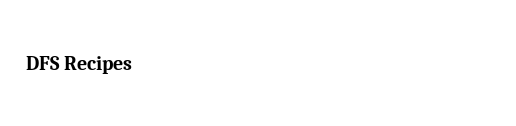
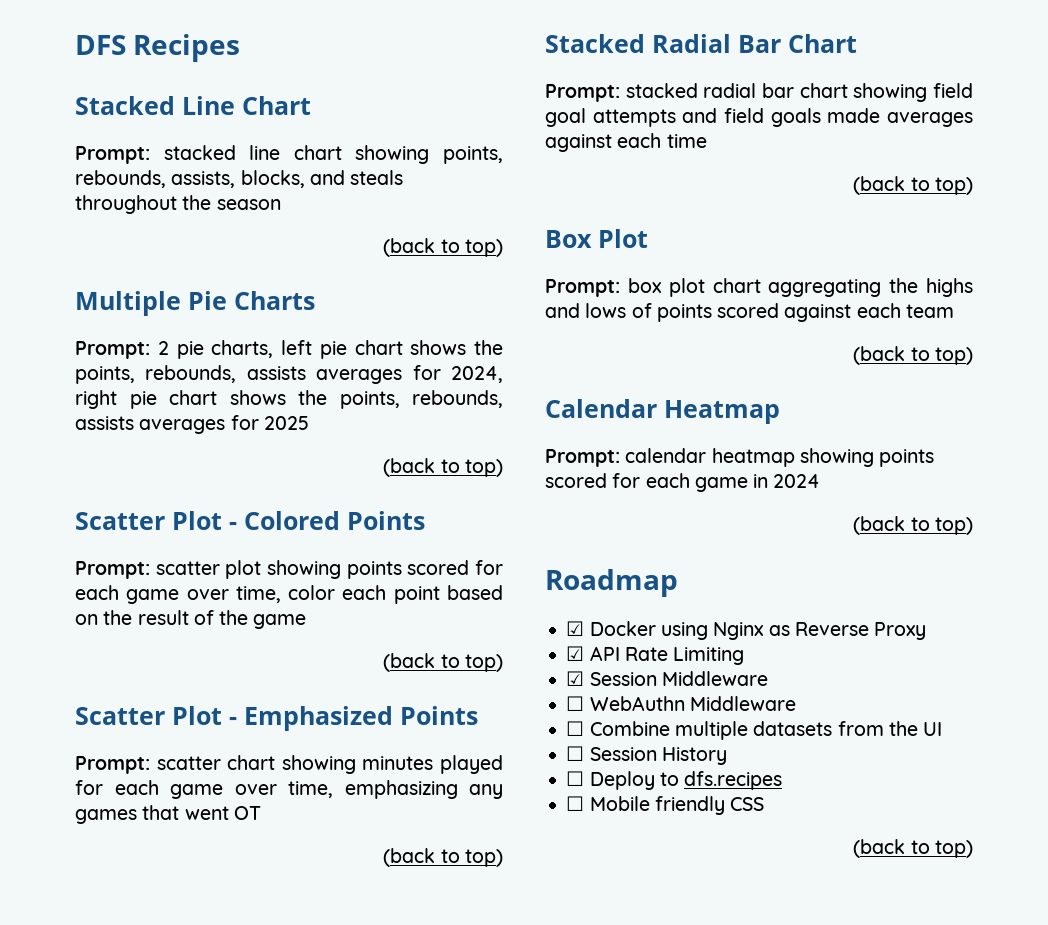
(133, 65) none -> [75,96,311,115] [75,145,504,164] [75,170,404,188] [75,195,281,214] [383,238,503,257] [75,291,315,316] [75,340,503,359] [75,365,503,384] [75,390,503,409] [75,415,309,434] [383,458,503,477] [75,511,425,530] [75,560,504,579] [75,585,503,604] [75,610,307,629] [383,653,503,672] [75,706,478,731] [75,755,504,774] [75,780,503,799] [75,805,261,824] [383,848,503,867] [545,34,857,53] [545,83,973,102] [545,108,973,127] [545,133,707,152] [853,176,973,195] [545,229,648,248] [545,278,973,297] [545,303,954,322] [853,346,973,365] [545,399,780,424] [545,448,935,467] [545,473,821,492] [853,516,973,535] [545,569,678,597] [566,621,927,640] [566,646,745,665] [566,671,768,686] [566,696,796,711] [566,721,943,740] [566,746,727,765] [566,771,783,790] [566,796,765,815] [853,839,973,858] // Stacked Line Chart // Prompt: stacked line chart showing points, rebounds, assists, blocks, and steals throughout the season // (back to top) // Multiple Pie Charts // Prompt: 2 pie charts, left pie chart shows the points, rebounds, assists averages for 2024, right pie chart shows the points, rebounds, assists averages for 2025 // (back to top) // Scatter Plot - Colored Points // Prompt: scatter plot showing points scored for each game over time, color each point based on the result of the game // (back to top) // Scatter Plot - Emphasized Points // Prompt: scatter chart showing minutes played for each game over time, emphasizing any games that went OT // (back to top) // Stacked Radial Bar Chart // Prompt: stacked radial bar chart showing field goal attempts and field goals made averages against each time // (back to top) // Box Plot // Prompt: box plot chart aggregating the highs and lows of points scored against each team // (back to top) // Calendar Heatmap // Prompt: calendar heatmap showing points scored for each game in 2024 // (back to top) // Roadmap // ☑ Docker using Nginx as Reverse Proxy // ☑ API Rate Limiting // ☑ Session Middleware // ☐ WebAuthn Middleware // ☐ Combine multiple datasets from the UI // ☐ Session History // ☐ Deploy to dfs.recipes // ☐ Mobile friendly CSS // (back to top)

